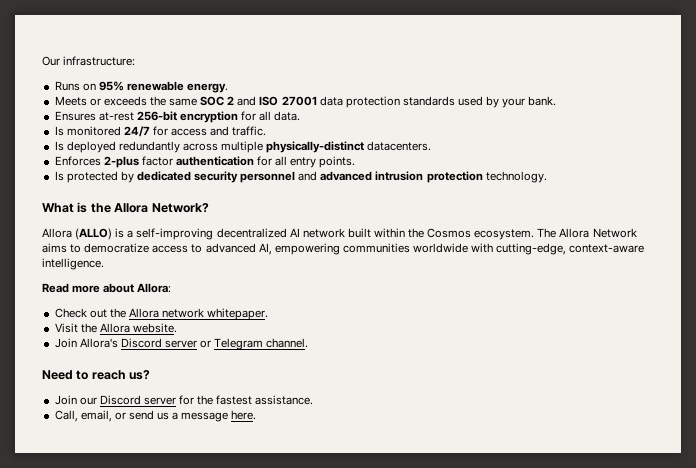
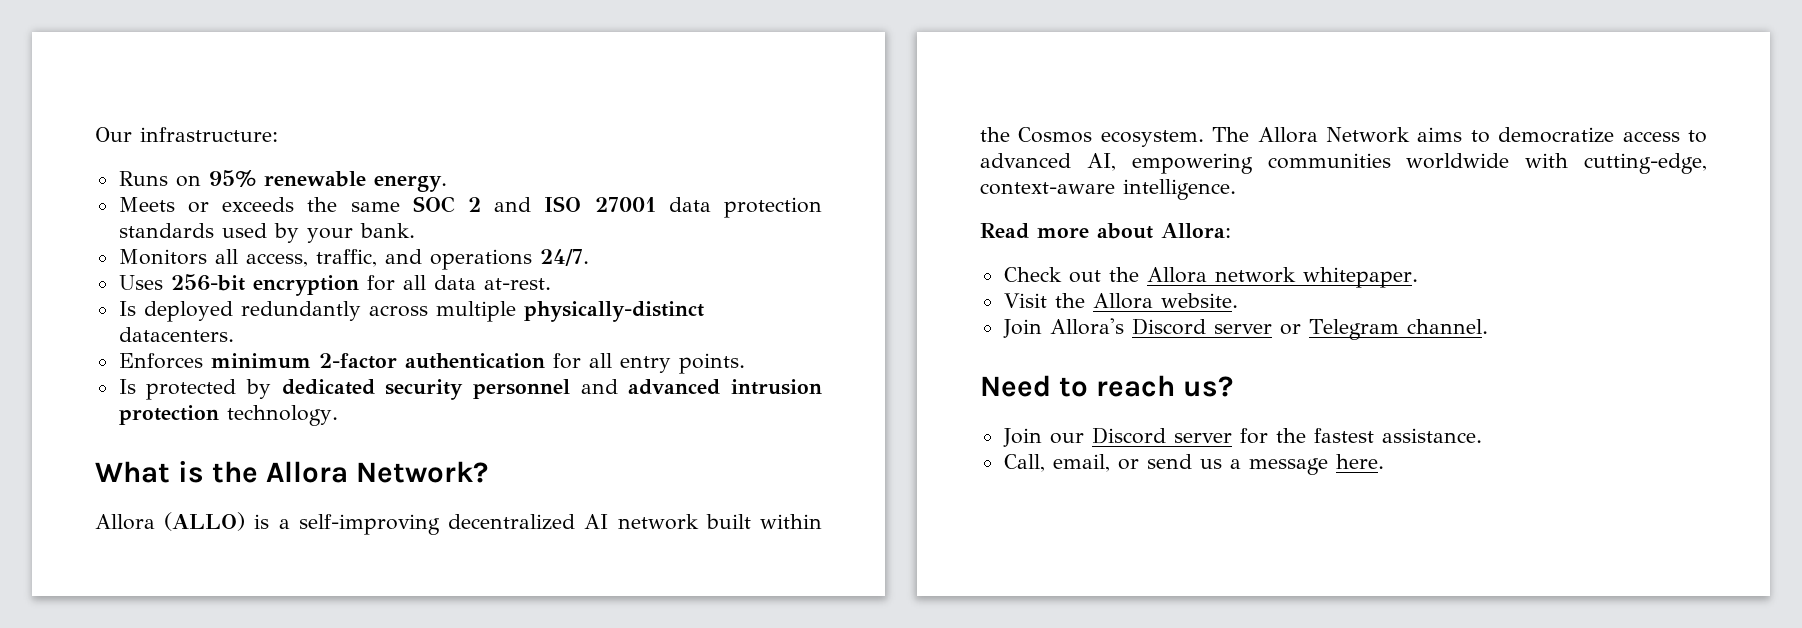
[54,111,301,123] [54,126,267,137] Ensures at-rest 256-bit encryption for all data. // Is monitored 24/7 for access and traffic. -> [118,249,589,270] [118,274,551,296] Monitors all access, traffic, and operations 24/7. // Uses 256-bit encryption for all data at-rest.
[103,156,173,168] 2-plus factor -> [210,353,397,369] minimum 2-factor

